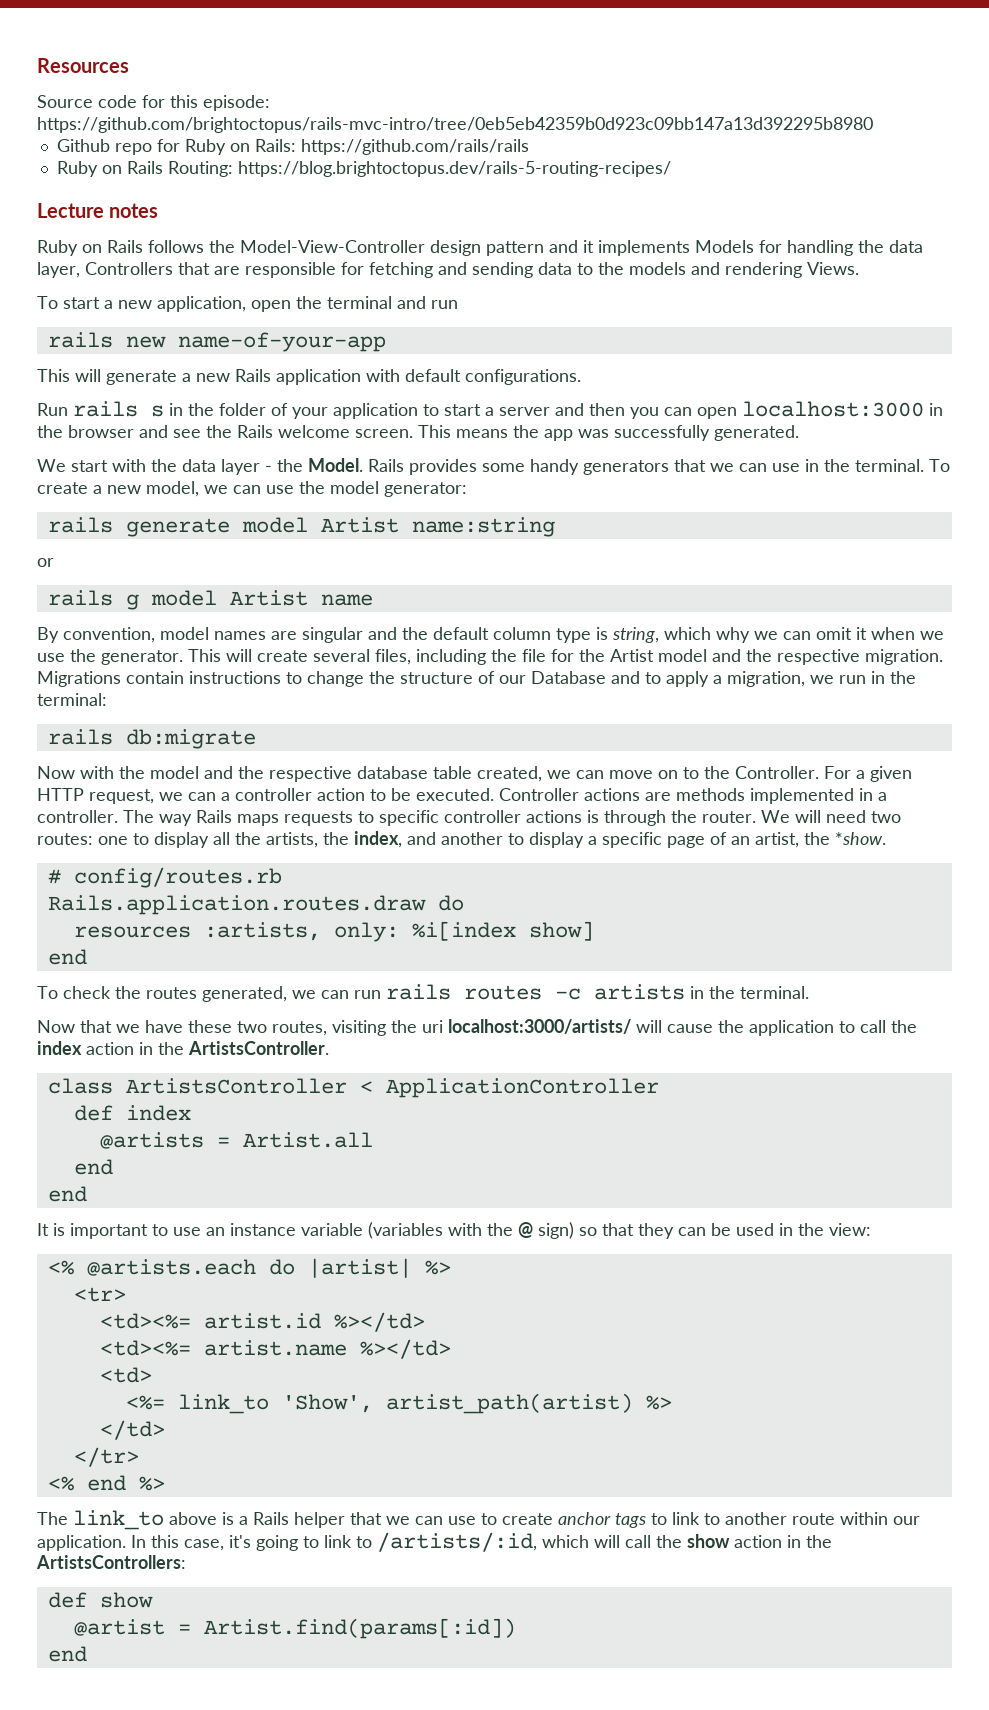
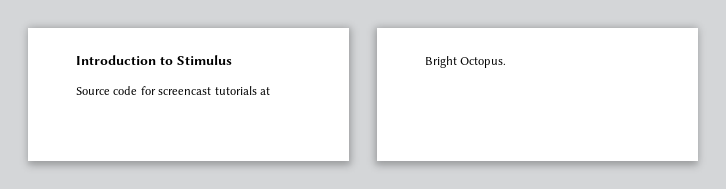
[37,58,129,73] Resources -> [76,55,232,65] Introduction to Stimulus
[170,95,270,111] [37,117,873,133] [56,139,529,155] [56,161,671,177] [37,203,159,218] [37,240,923,256] [37,262,859,278] [37,296,458,312] [47,332,386,352] [37,369,581,385] [37,401,943,419] [37,425,799,441] [37,458,950,475] [37,481,467,497] [47,517,555,537] [37,558,54,567] [47,590,373,610] [37,627,944,643] [37,649,943,665] [37,671,916,687] [37,693,107,706] [47,729,256,749] [37,766,912,782] [37,788,887,804] [37,810,901,826] [37,831,886,848] [47,867,282,888] [47,895,464,915] [73,921,594,942] [47,949,87,965] [37,984,809,1002] [37,1019,917,1036] [37,1041,329,1055] [47,1078,659,1098] [73,1105,191,1121] [99,1132,373,1149] [73,1159,113,1175] [47,1186,87,1202] [37,1222,871,1239] [47,1258,451,1278] [73,1287,126,1302] [99,1312,425,1332] [99,1339,451,1359] [99,1367,152,1383] [125,1393,672,1414] [99,1420,165,1440] [73,1447,139,1467] [47,1475,165,1491] [37,1510,920,1530] [37,1532,832,1552] [36,1555,186,1569] [47,1592,153,1608] [73,1618,516,1639] [47,1646,87,1662] this episode: https://github.com/brightoctopus/rails-mvc-intro/tree/0eb5eb42359b0d923c09bb147a13d392295b8980 // Github repo for Ruby on Rails: https://github.com/rails/rails // Ruby on Rails Routing: https://blog.brightoctopus.dev/rails-5-routing-recipes/ // Lecture notes // Ruby on Rails follows the Model-View-Controller design pattern and it implements Models for handling the data layer, Controllers that are responsible for fetching and sending data to the models and rendering Views. // To start a new application, open the terminal and run // rails new name-of-your-app // This will generate a new Rails application with default configurations. // Run rails s in the folder of your application to start a server and then you can open localhost:3000 in the browser and see the Rails welcome screen. This means the app was successfully generated. // We start with the data layer - the Model. Rails provides some handy generators that we can use in the terminal. To create a new model, we can use the model generator: // rails generate model Artist name:string // or // rails g model Artist name // By convention, model names are singular and the default column type is string, which why we can omit it when we use the generator. This will create several files, including the file for the Artist model and the respective migration. Migrations contain instructions to change the structure of our Database and to apply a migration, we run in the terminal: // rails db:migrate // Now with the model and the respective database table created, we can move on to the Controller. For a given HTTP request, we can a controller action to be executed. Controller actions are methods implemented in a controller. The way Rails maps requests to specific controller actions is through the router. We will need two routes: one to display all the artists, the index, and another to display a specific page of an artist, the *show. // # config/routes.rb // Rails.application.routes.draw do // resources :artists, only: %i[index show] // end // To check the routes generated, we can run rails routes -c artists in the terminal. // Now that we have these two routes, visiting the uri localhost:3000/artists/ will cause the application to call the index action in the ArtistsController. // class ArtistsController < ApplicationController // def index // @artists = Artist.all // end // end // It is important to use an instance variable (variables with the @ sign) so that they can be used in the view: // <% @artists.each do |artist| %> // <tr> // <td><%= artist.id %></td> // <td><%= artist.name %></td> // <td> // <%= link_to 'Show', artist_path(artist) %> // </td> // </tr> // <% end %> // The link_to above is a Rails helper that we can use to create anchor tags to link to another route within our application. In this case, it's going to link to /artists/:id, which will call the show action in the ArtistsControllers: // def show // @artist = Artist.find(params[:id]) // end -> [158,86,270,95] [425,56,507,68] screencast tutorials at Bright Octopus.

